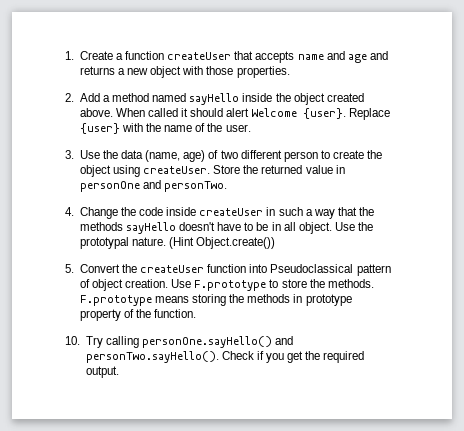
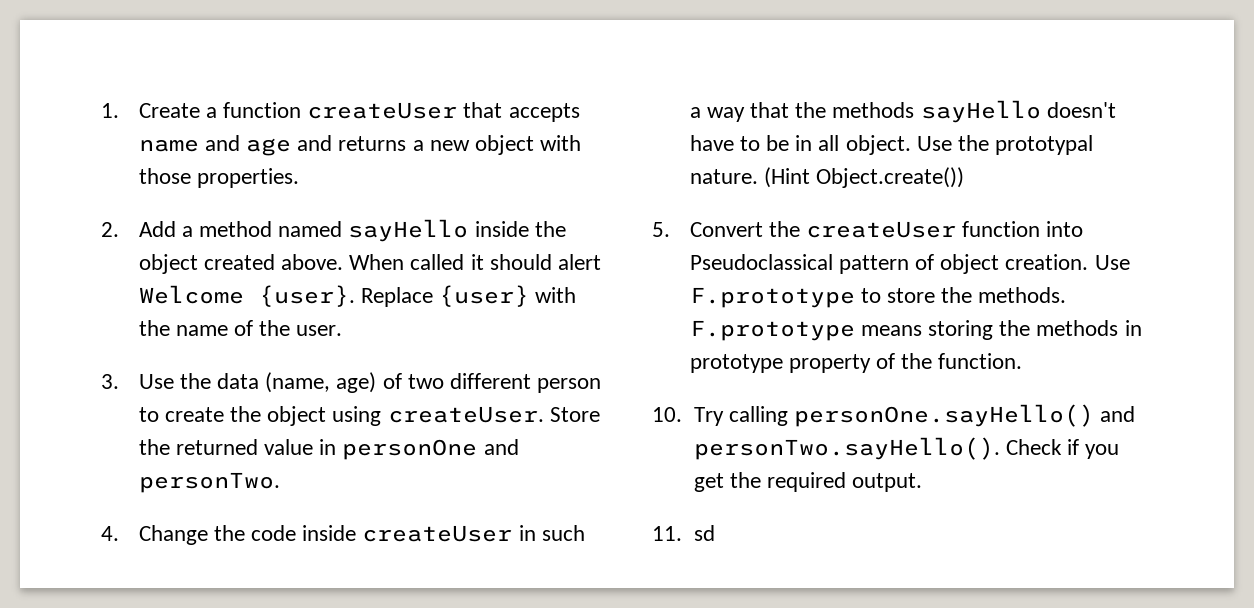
(119, 372) none -> [652,525,715,541] // 11. sd

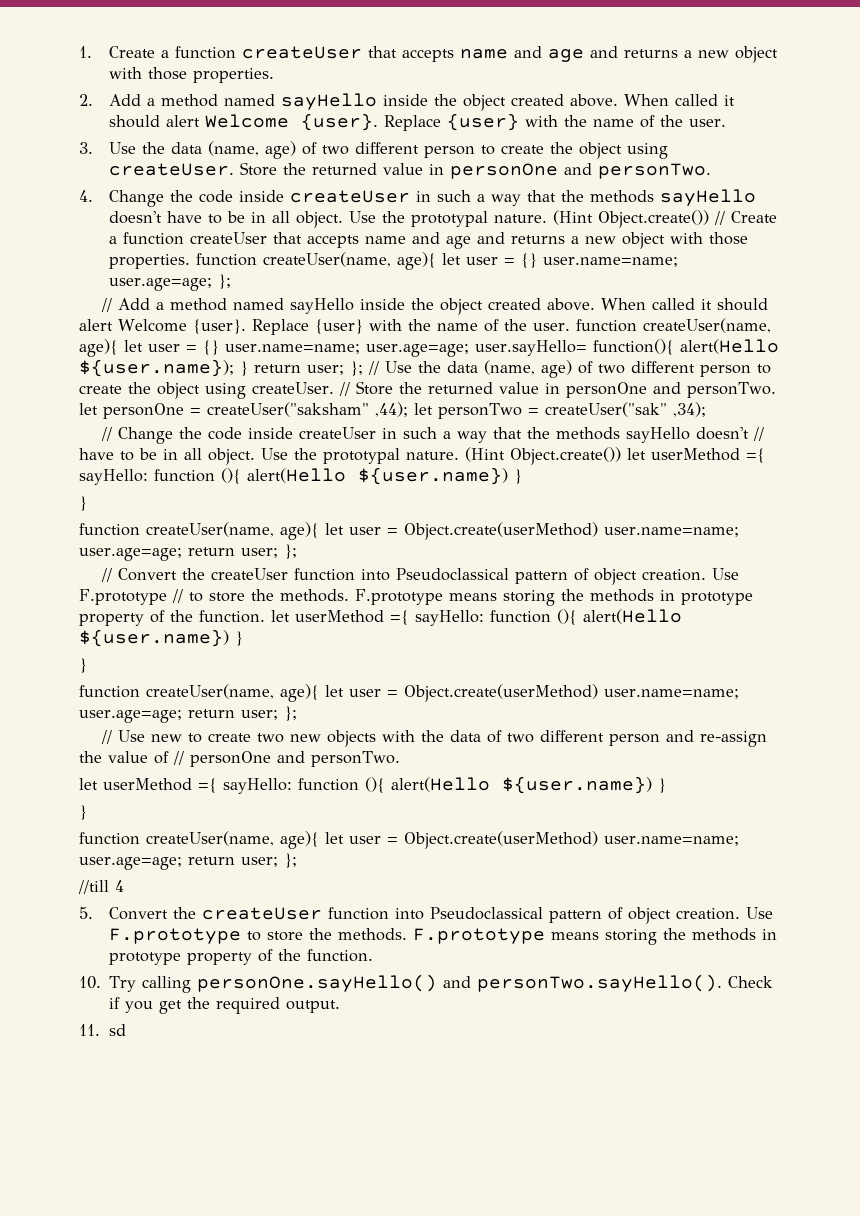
(965, 177) none -> [714,211,778,225] [109,232,749,249] [109,252,679,270] [109,274,232,291] [101,298,769,315] [79,318,771,335] [79,339,779,357] [79,359,771,378] [79,381,776,399] [79,402,706,419] [101,427,765,444] [79,447,765,465] [79,467,522,485] [79,496,87,511] [79,522,739,540] [79,544,297,561] [101,568,740,585] [79,589,753,606] [79,609,682,626] [79,629,243,647] [79,658,87,673] [79,684,739,702] [79,706,297,723] [101,730,768,747] [79,751,400,767] [79,776,666,794] [79,805,87,820] [79,831,739,849] [79,853,297,870] [78,880,124,894] // Create a function createUser that accepts name and age and returns a new object with those properties. function createUser(name, age){ let user = {} user.name=name; user.age=age; }; // // Add a method named sayHello inside the object created above. When called it should alert Welcome {user}. Replace {user} with the name of the user. function createUser(name, age){ let user = {} user.name=name; user.age=age; user.sayHello= function(){ alert(Hello ${user.name}); } return user; }; // Use the data (name, age) of two different person to create the object using createUser. // Store the returned value in personOne and personTwo. let personOne = createUser("saksham" ,44); let personTwo = createUser("sak" ,34); // // Change the code inside createUser in such a way that the methods sayHello doesn't // have to be in all object. Use the prototypal nature. (Hint Object.create()) let userMethod ={ sayHello: function (){ alert(Hello ${user.name}) } // } // function createUser(name, age){ let user = Object.create(userMethod) user.name=name; user.age=age; return user; }; // // Convert the createUser function into Pseudoclassical pattern of object creation. Use F.prototype // to store the methods. F.prototype means storing the methods in prototype property of the function. let userMethod ={ sayHello: function (){ alert(Hello ${user.name}) } // } // function createUser(name, age){ let user = Object.create(userMethod) user.name=name; user.age=age; return user; }; // // Use new to create two new objects with the data of two different person and re-assign the value of // personOne and personTwo. // let userMethod ={ sayHello: function (){ alert(Hello ${user.name}) } // } // function createUser(name, age){ let user = Object.create(userMethod) user.name=name; user.age=age; return user; }; // //till 4

